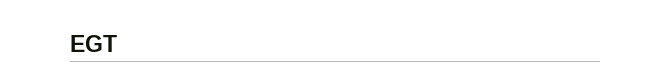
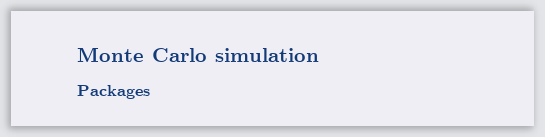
[70,35,117,52] EGT -> [77,47,319,62] [77,85,150,99] Monte Carlo simulation // Packages

